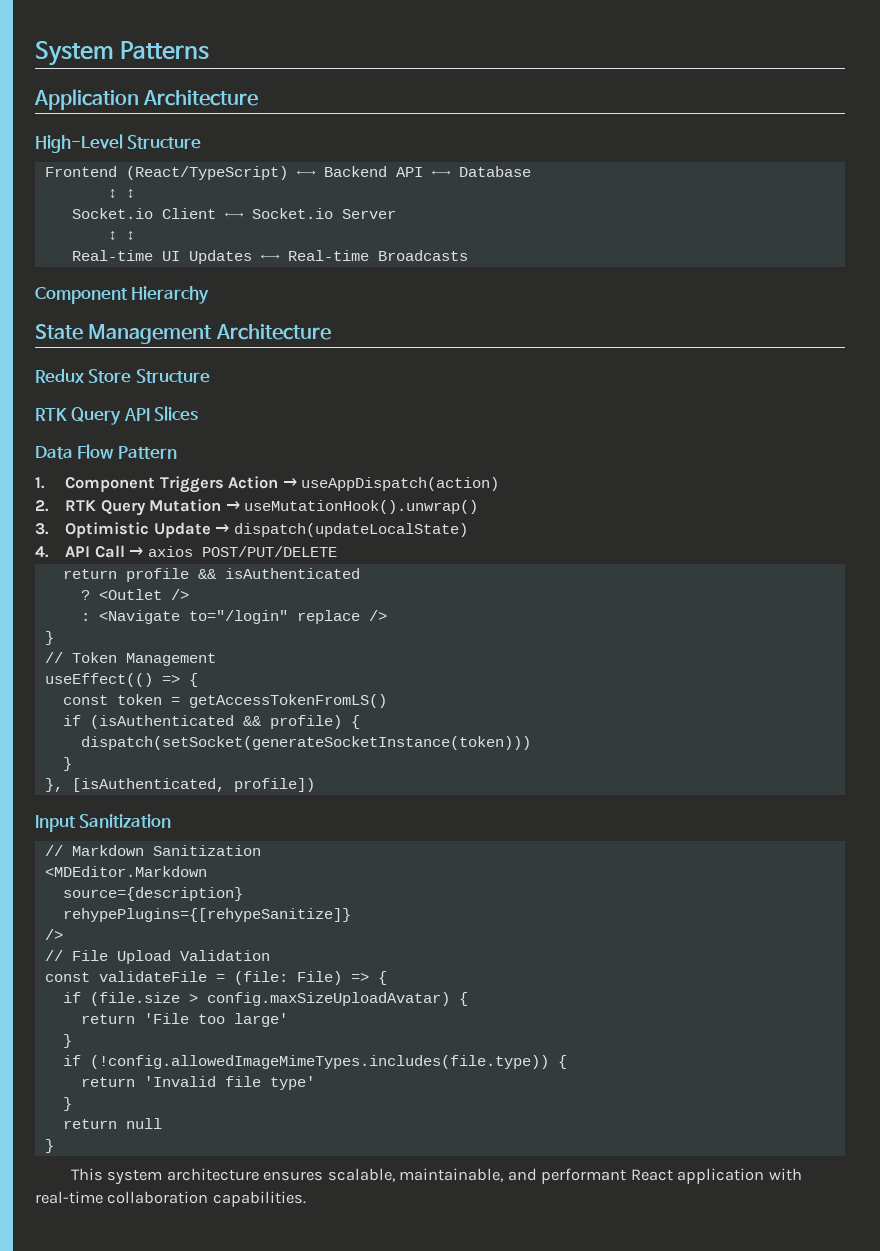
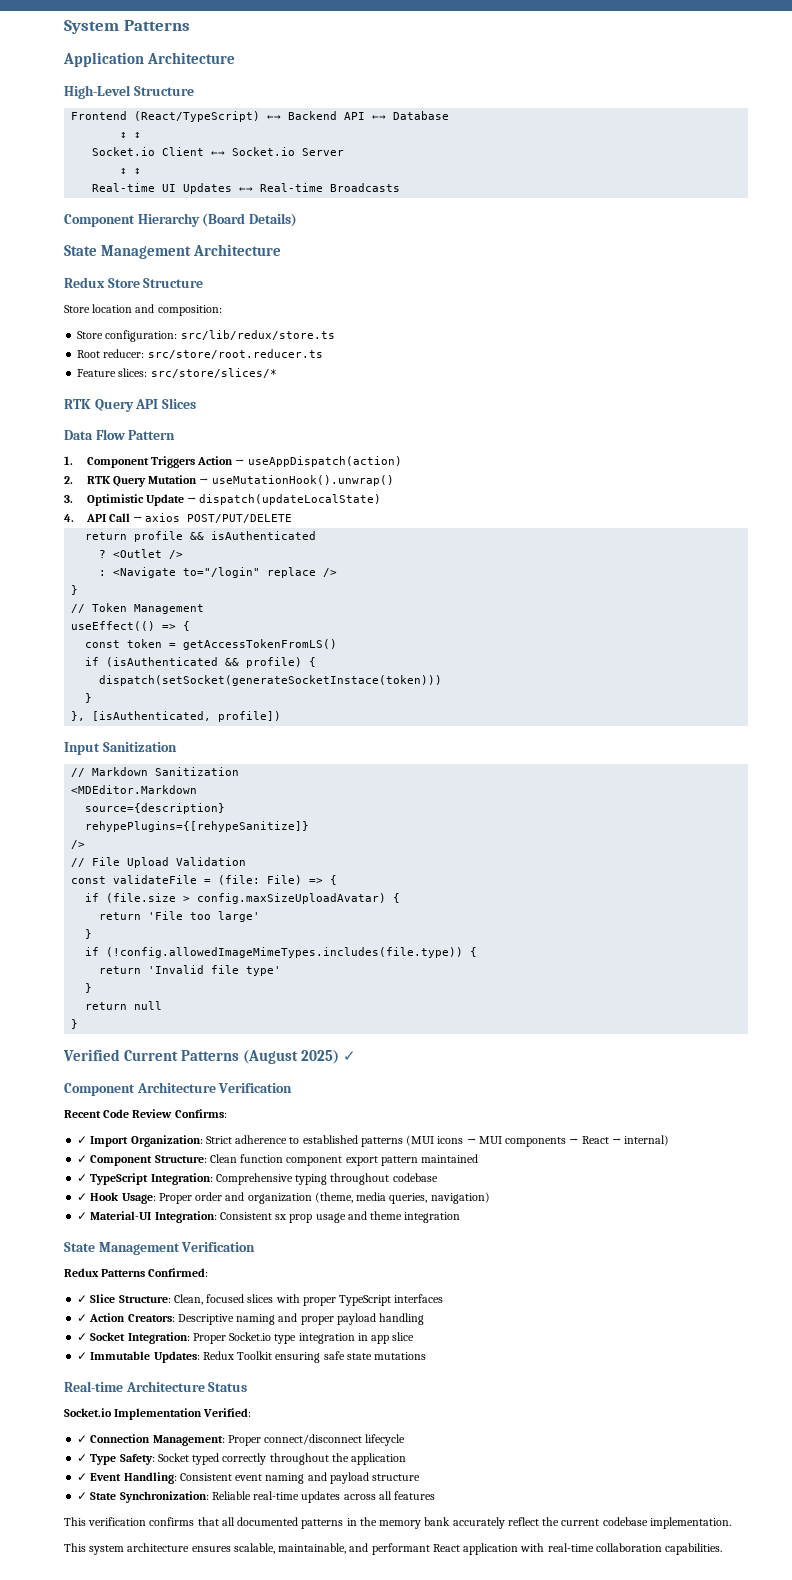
(210, 295) none -> [202,213,297,227] (Board Details)
(210, 376) none -> [64,304,222,316] [77,330,335,342] [77,349,323,359] [77,368,277,378] // Store location and composition: // Store configuration: src/lib/redux/store.ts // Root reducer: src/store/root.reducer.ts // Feature slices: src/store/slices/*
[80,736,531,750] dispatch(setSocket(generateSocketInstance(token))) -> [99,675,443,686] dispatch(setSocket(generateSocketInstace(token)))
(54, 1146) none -> [63,1049,357,1064] [64,1082,293,1096] [64,1109,227,1118] [77,1135,670,1147] [77,1154,479,1166] [77,1173,438,1185] [77,1192,490,1204] [77,1211,461,1223] [64,1242,256,1255] [64,1268,209,1277] [77,1294,444,1306] [77,1313,425,1325] [77,1332,415,1344] [77,1351,427,1363] [64,1381,248,1392] [64,1408,252,1420] [77,1434,406,1446] [77,1453,407,1465] [77,1472,421,1484] [77,1491,436,1503] [64,1517,731,1529] // Verified Current Patterns (August 2025) ✓ // Component Architecture Verification // Recent Code Review Confirms: // ✓ Import Organization: Strict adherence to established patterns (MUI icons → MUI components → React → internal) // ✓ Component Structure: Clean function component export pattern maintained // ✓ TypeScript Integration: Comprehensive typing throughout codebase // ✓ Hook Usage: Proper order and organization (theme, media queries, navigation) // ✓ Material-UI Integration: Consistent sx prop usage and theme integration // State Management Verification // Redux Patterns Confirmed: // ✓ Slice Structure: Clean, focused slices with proper TypeScript interfaces // ✓ Action Creators: Descriptive naming and proper payload handling // ✓ Socket Integration: Proper Socket.io type integration in app slice // ✓ Immutable Updates: Redux Toolkit ensuring safe state mutations // Real-time Architecture Status // Socket.io Implementation Verified: // ✓ Connection Management: Proper connect/disconnect lifecycle // ✓ Type Safety: Socket typed correctly throughout the application // ✓ Event Handling: Consistent event naming and payload structure // ✓ State Synchronization: Reliable real-time updates across all features // This verification confirms that all documented patterns in the memory bank accurately reflect the current codebase implementation.

